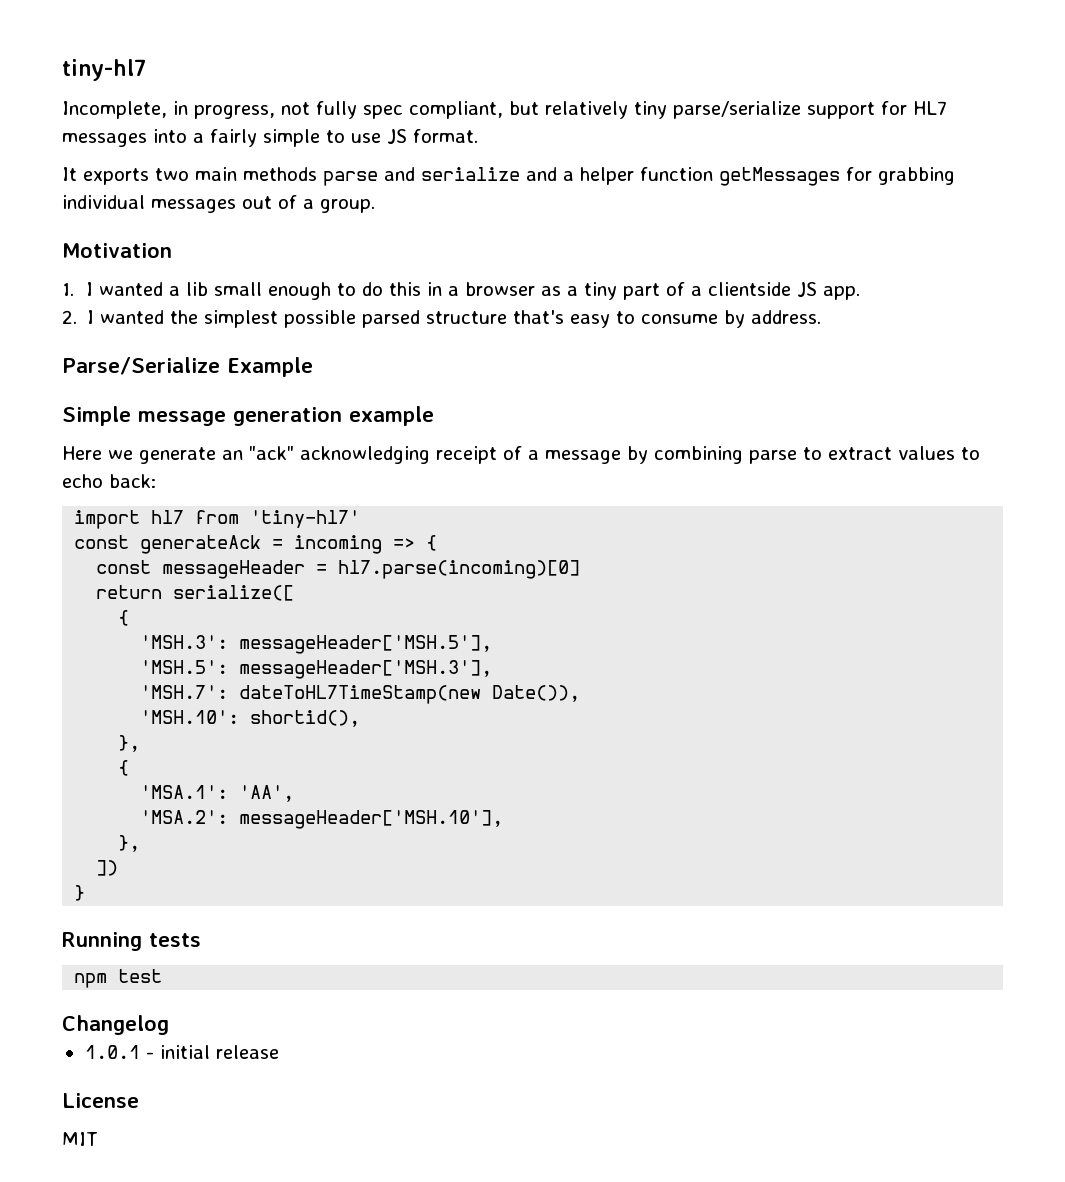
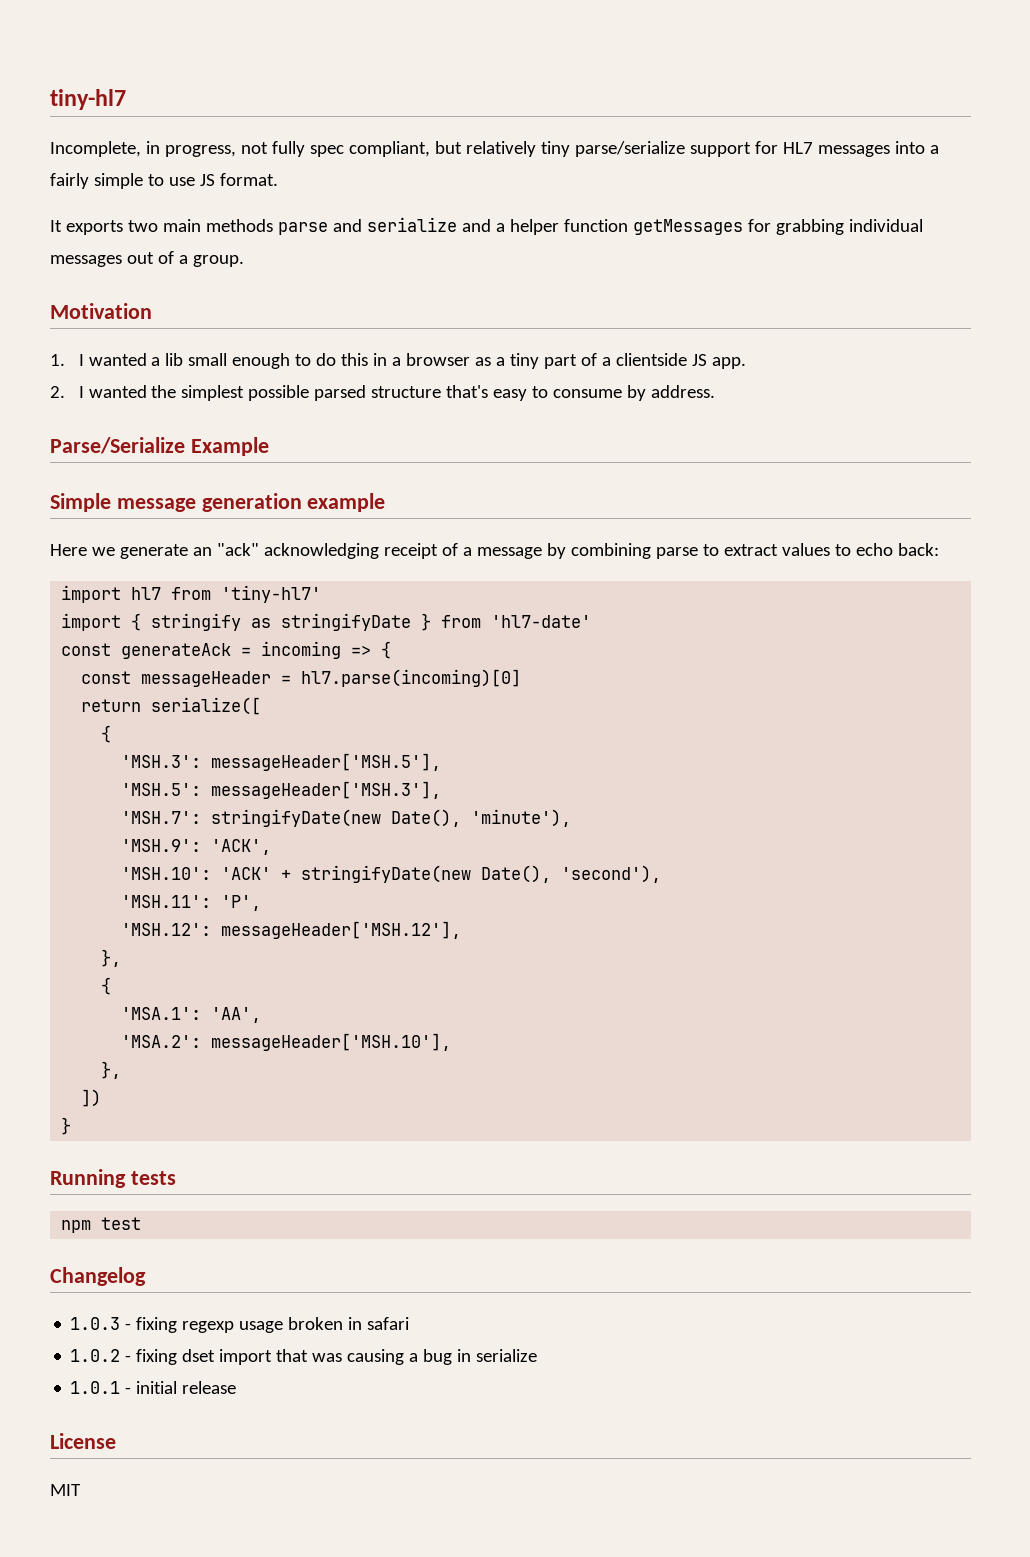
(361, 519) none -> [61,613,592,631] // import { stringify as stringifyDate } from 'hl7-date'
[239,685,581,704] [140,710,361,727] dateToHL7TimeStamp(new Date()), // 'MSH.10': shortid(), -> [211,809,572,827] [121,839,272,855] [121,865,662,883] [121,895,262,911] [121,921,462,939] stringifyDate(new Date(), 'minute'), // 'MSH.9': 'ACK', // 'MSH.10': 'ACK' + stringifyDate(new Date(), 'second'), // 'MSH.11': 'P', // 'MSH.12': messageHeader['MSH.12'],
(169, 1025) none -> [70,1317,410,1333] [70,1349,538,1365] // 1.0.3 - fixing regexp usage broken in safari // 1.0.2 - fixing dset import that was causing a bug in serialize

